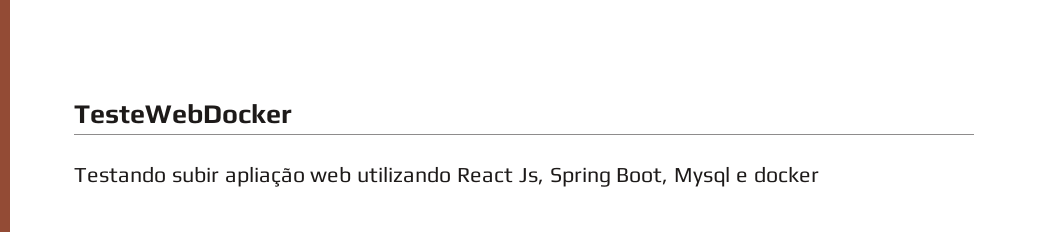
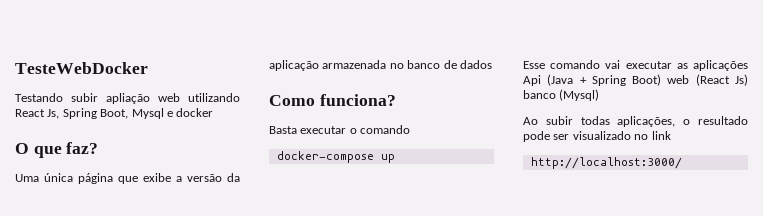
(819, 174) none -> [15,142,99,158] [15,173,240,184] [269,60,492,71] [269,94,396,106] [269,125,411,134] [276,151,395,163] [523,60,748,71] [523,74,748,86] [523,89,600,101] [523,116,748,127] [523,131,671,142] [530,157,682,169] // O que faz? // Uma única página que exibe a versão da aplicação armazenada no banco de dados // Como funciona? // Basta executar o comando // docker-compose up // Esse comando vai executar as aplicações Api (Java + Spring Boot) web (React Js) banco (Mysql) // Ao subir todas aplicações, o resultado pode ser visualizado no link // http://localhost:3000/

